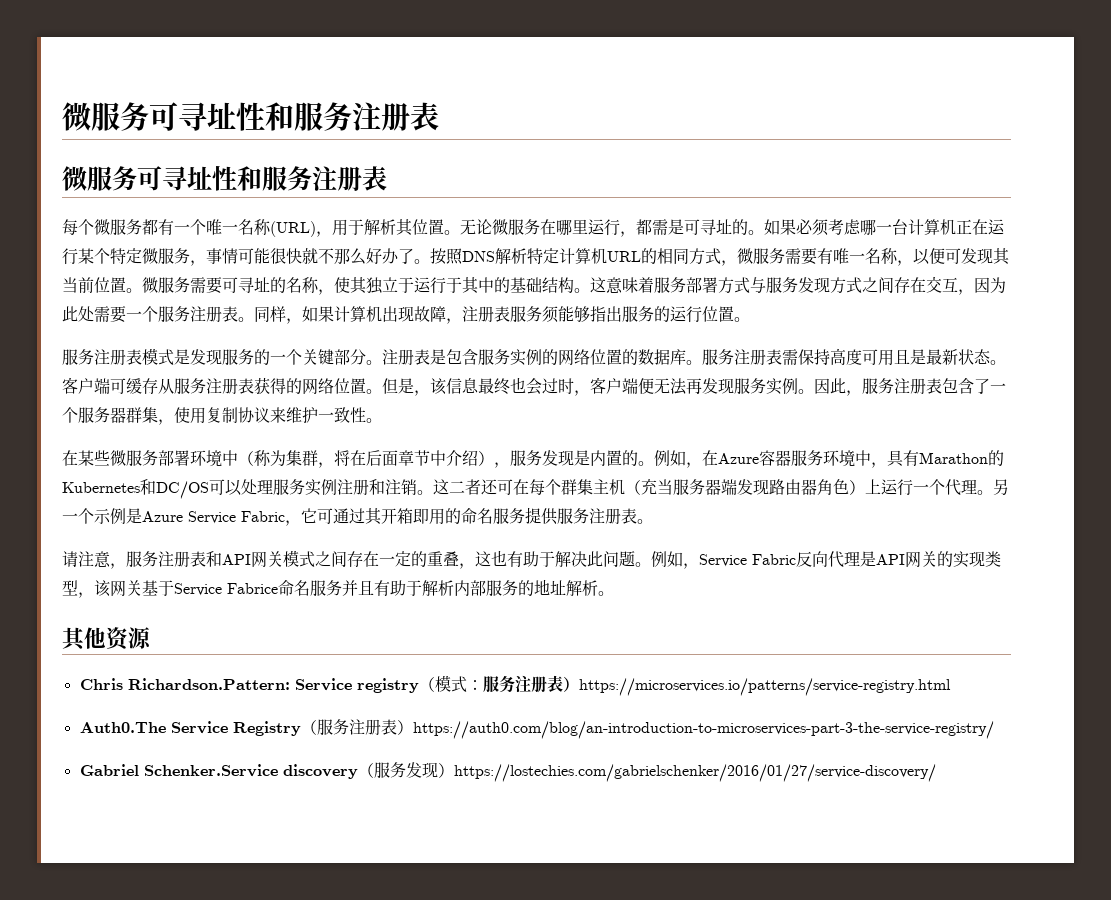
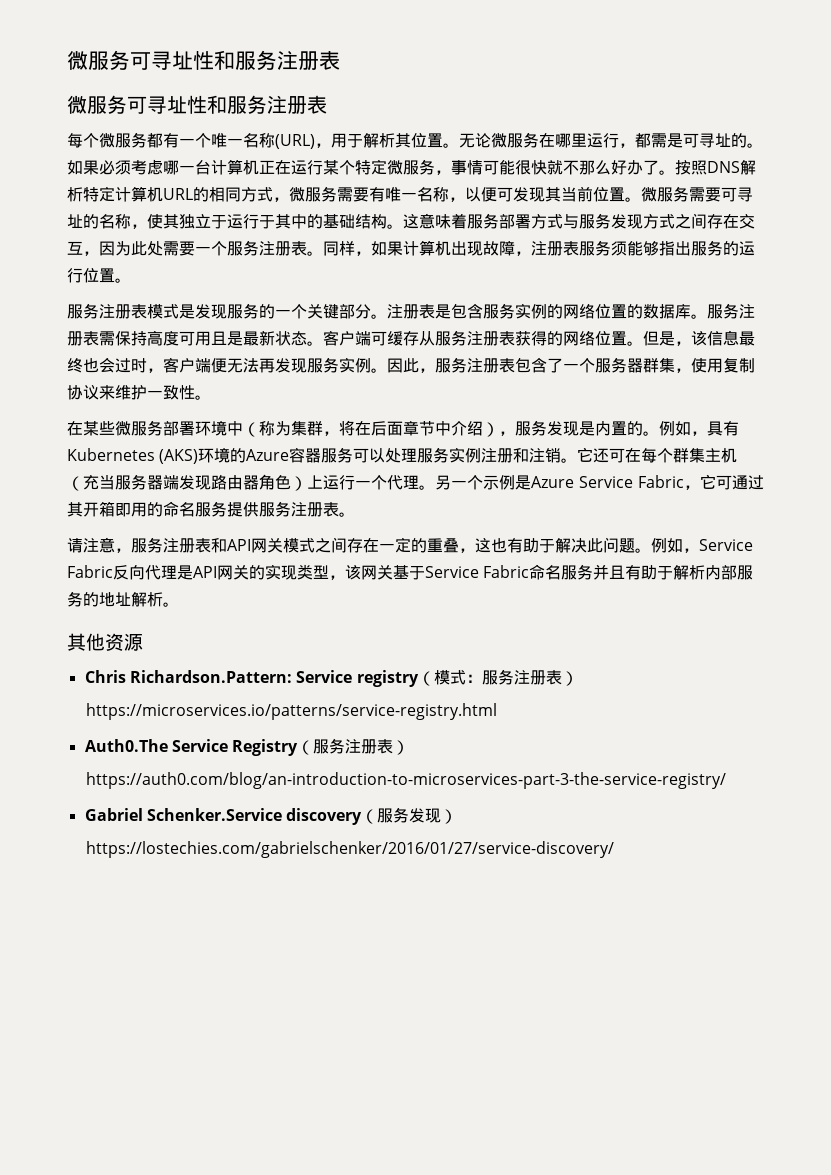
[702,450,1004,468] [62,479,209,499] 在Azure容器服务环境中，具有Marathon的Kubernetes和DC/OS -> [707,421,739,436] [67,447,354,464] 具有Kubernetes (AKS)环境的Azure容器服务
[433,479,481,495] 这二者 -> [577,447,594,462] 它
[227,583,278,594] Fabrice -> [483,565,530,578] Fabric
(579, 684) none -> (578, 678) //
(413, 727) none -> (410, 747) //
(454, 770) none -> (458, 816) //

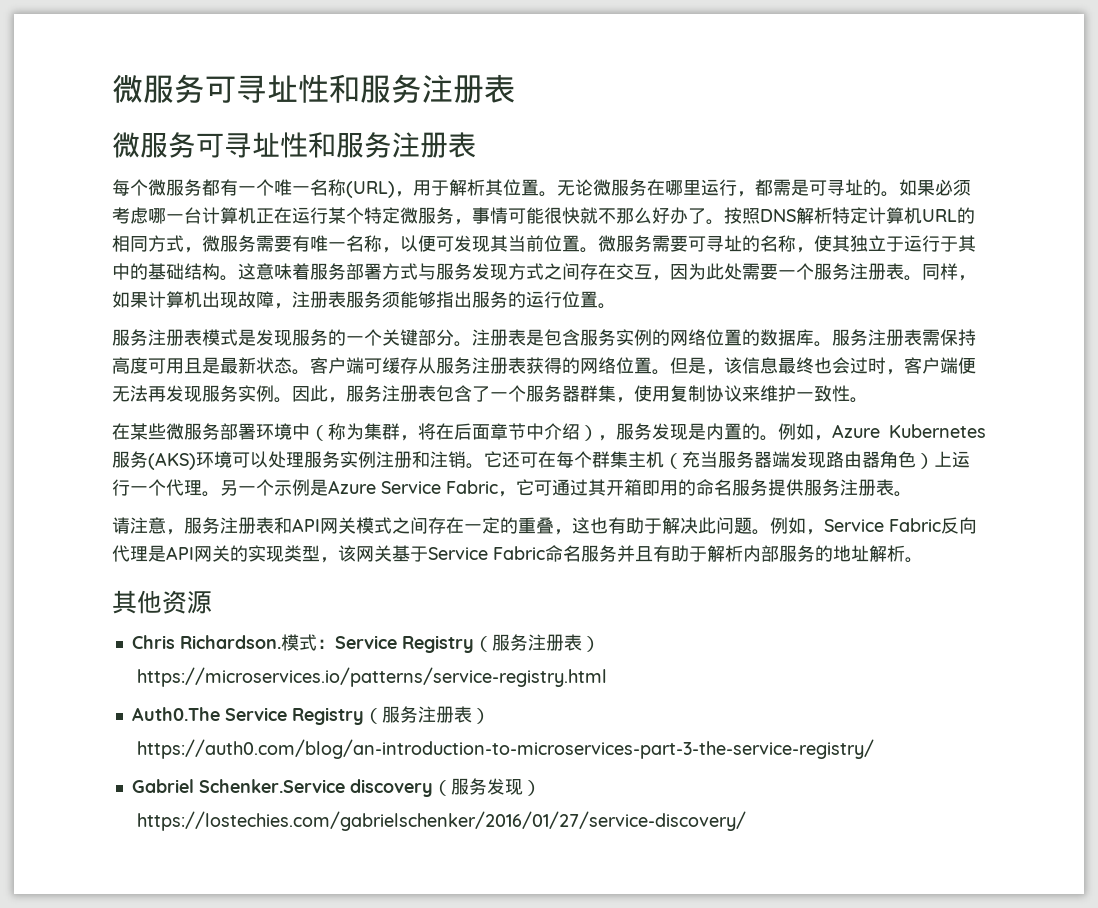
[707,421,739,436] [67,447,354,464] 具有Kubernetes (AKS)环境的Azure容器服务 -> [832,424,986,438] [112,451,232,470] Azure Kubernetes服务(AKS)环境
[129,670,482,687] Richardson.Pattern: Service registry（模式： -> [179,634,492,653] Richardson.模式：Service Registry（

